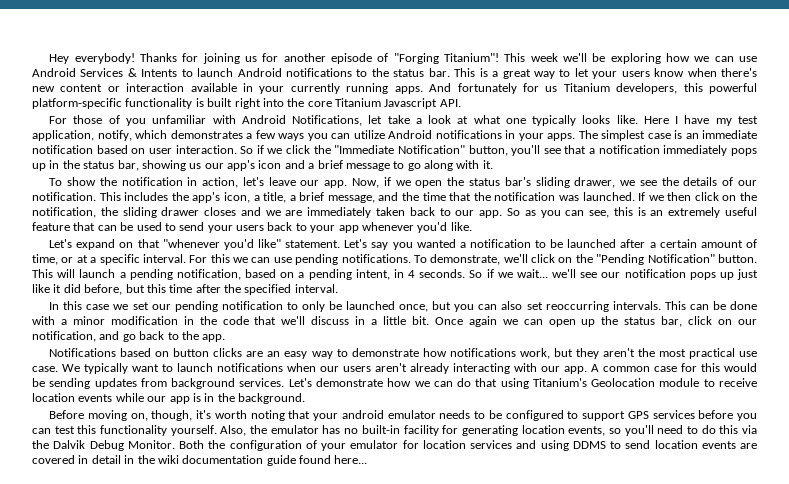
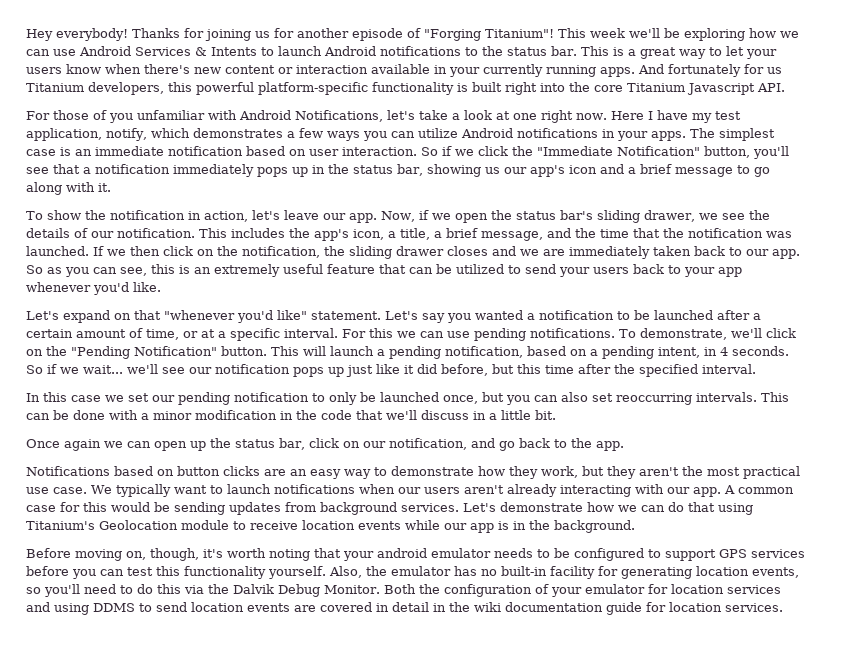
[368,115,383,124] let -> [387,110,415,120] let's
[473,115,638,126] what one typically looks like. -> [513,110,607,123] one right now.
[136,222,162,231] used -> [456,264,504,274] utilized
(429, 320) none -> (556, 415) //
[449,348,516,357] notifications -> [509,466,538,479] they
[299,455,368,464] found here... -> [646,602,783,612] for location services.

